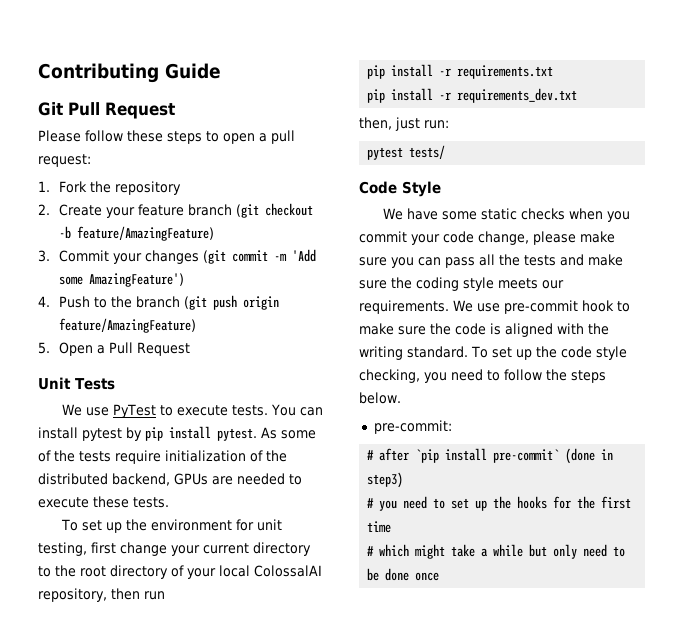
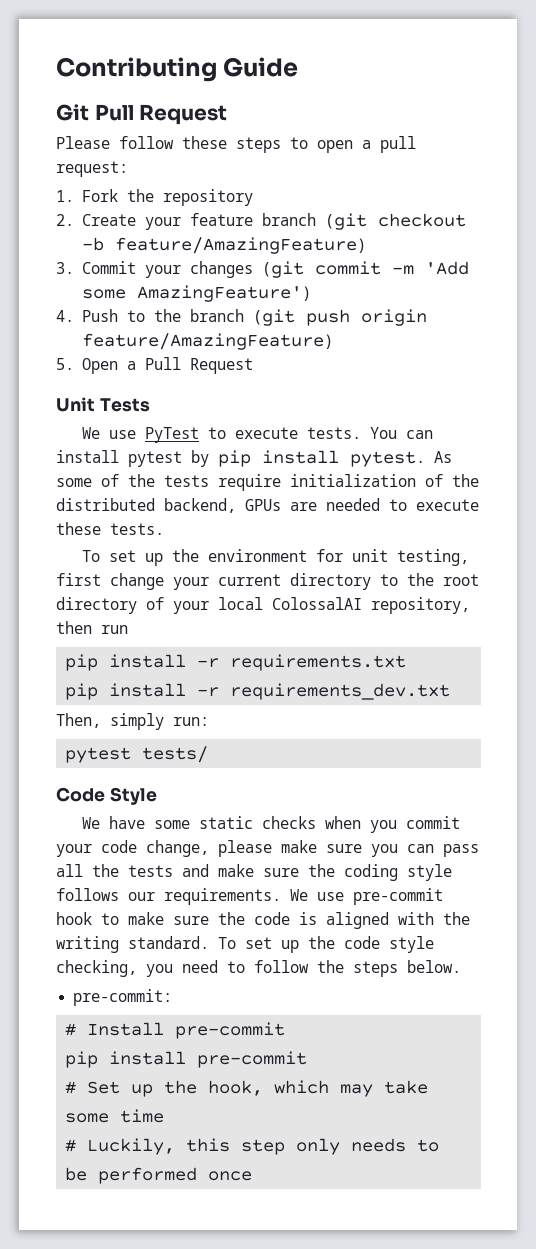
[359,117,420,131] then, just -> [56,713,164,730] Then, simply
[498,278,538,289] meets -> [56,888,119,901] follows
[379,448,614,464] [367,472,404,488] [367,496,632,511] [367,521,392,533] [367,544,608,559] after `pip install pre-commit` (done in step3) // # you need to set up the hooks for the first time // # which might take a while but only need -> [87,1022,286,1039] [65,1051,308,1068] [65,1080,429,1097] [65,1109,165,1123] [65,1138,407,1155] Install pre-commit // pip install pre-commit // # Set up the hook, which may take some time // # Luckily, this step only needs
[385,568,410,581] done -> [98,1167,198,1184] performed

